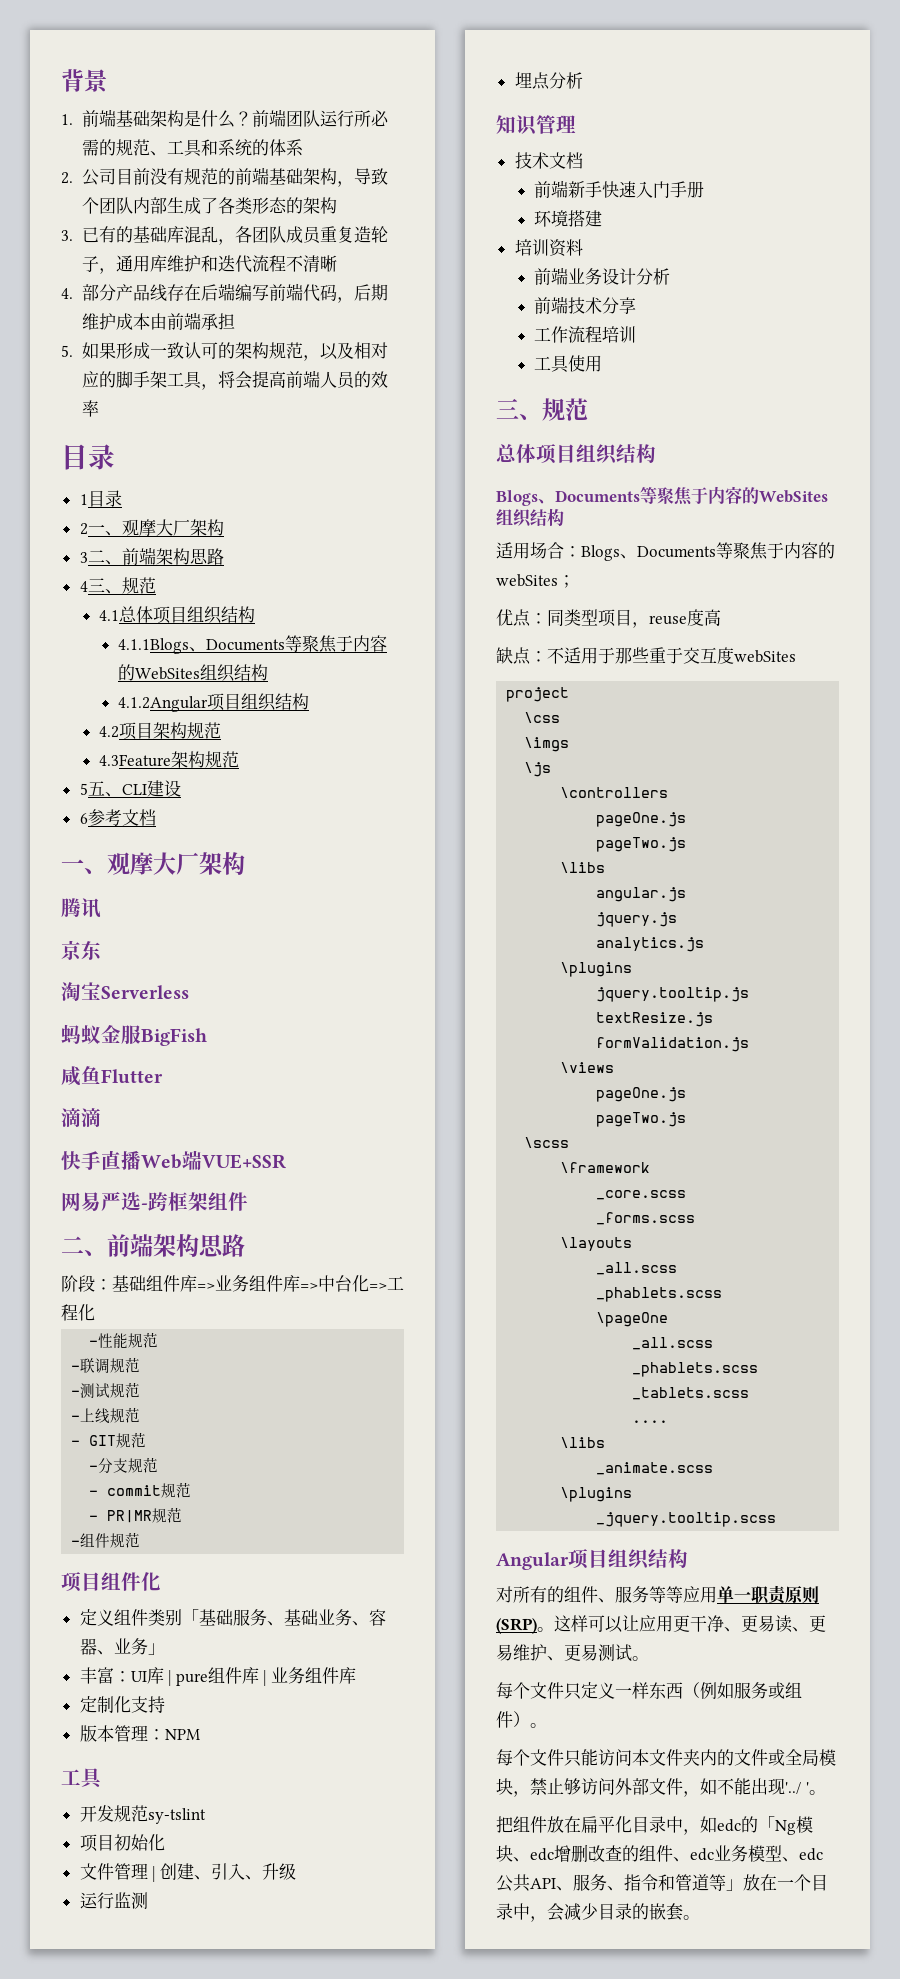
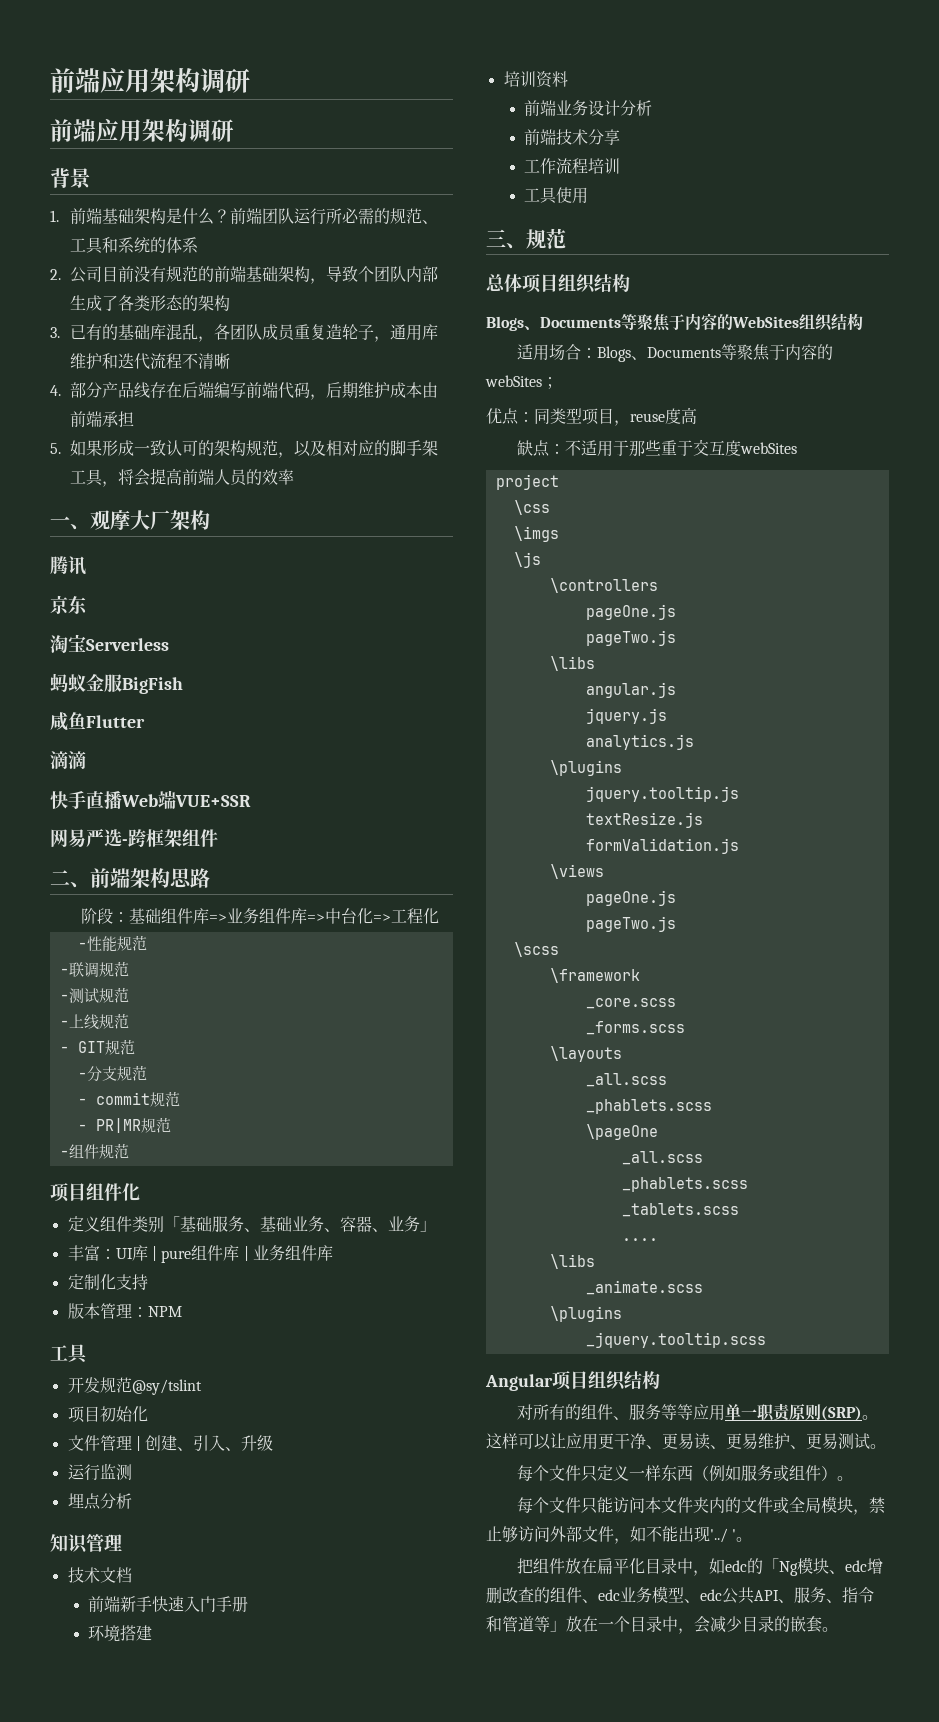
(61, 80) none -> [50,67,250,93] [50,119,234,142] 前端应用架构调研 // 前端应用架构调研 //
[61,444,115,470] [79,490,122,507] [79,519,224,536] [79,547,224,565] [79,577,156,594] [98,606,255,624] [118,635,388,654] [118,664,269,682] [118,693,310,712] [98,722,221,740] [98,751,239,768] [79,780,181,797] [79,809,156,826] // 目录 // 1目录 // 2一、观摩大厂架构 // 3二、前端架构思路 // 4三、规范 // 4.1总体项目组织结构 // 4.1.1Blogs、Documents等聚焦于内容的WebSites组织结构 // 4.1.2Angular项目组织结构 // 4.2项目架构规范 // 4.3Feature架构规范 // 5五、CLI建设 // 6参考文档 -> (295, 477) none
[147,1808,206,1824] sy-tslint -> [131,1379,202,1395] @sy/tslint

